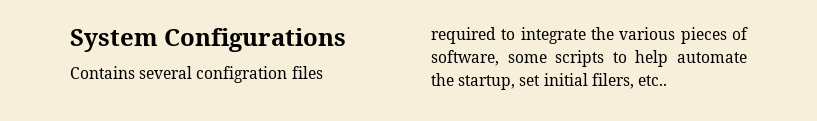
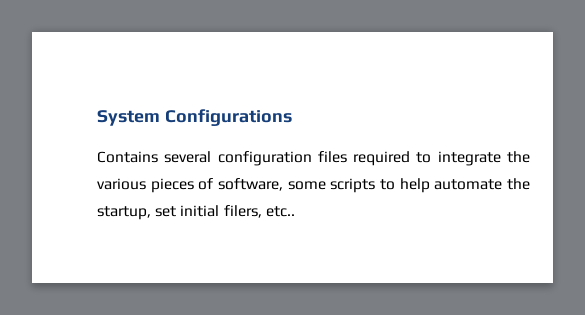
[196,66,288,83] configration -> [217,151,312,166] configuration

